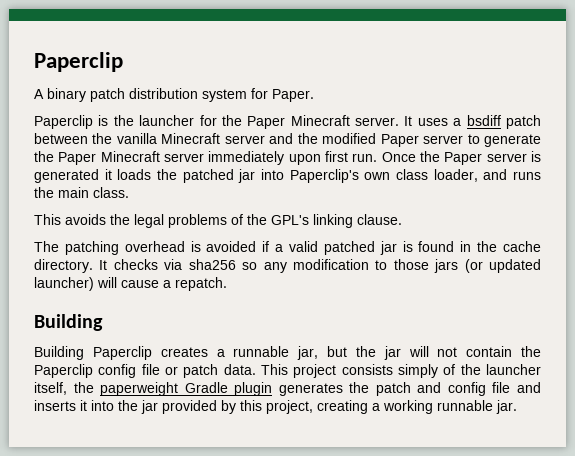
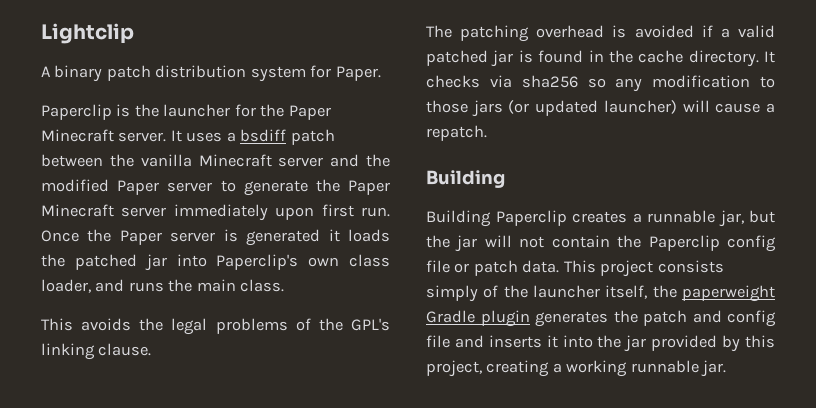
[34,52,123,72] Paperclip -> [41,23,134,44] Lightclip

